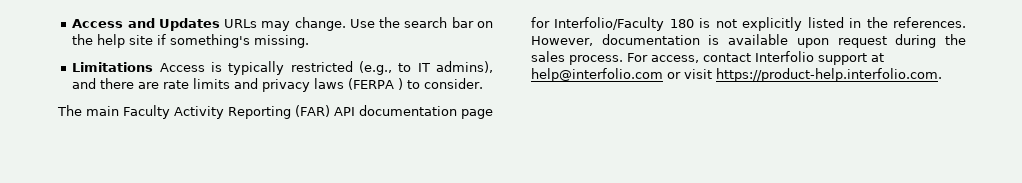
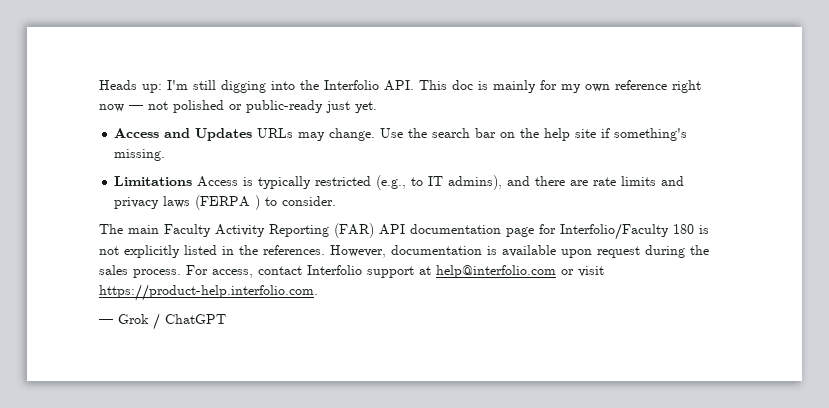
(72, 23) none -> [99,80,701,93] [99,100,377,113] Heads up: I'm still digging into the Interfolio API. This doc is mainly for my own reference right now — not polished or public-ready just yet. //
(942, 75) none -> [99,313,226,330] // — Grok / ChatGPT

